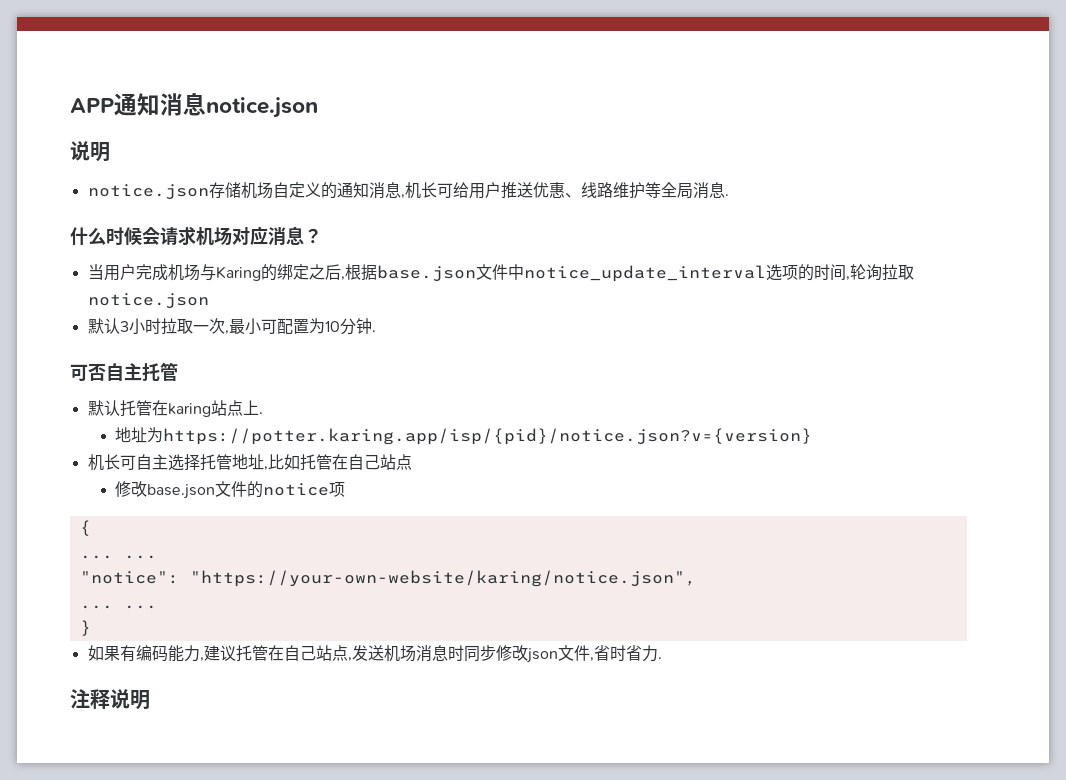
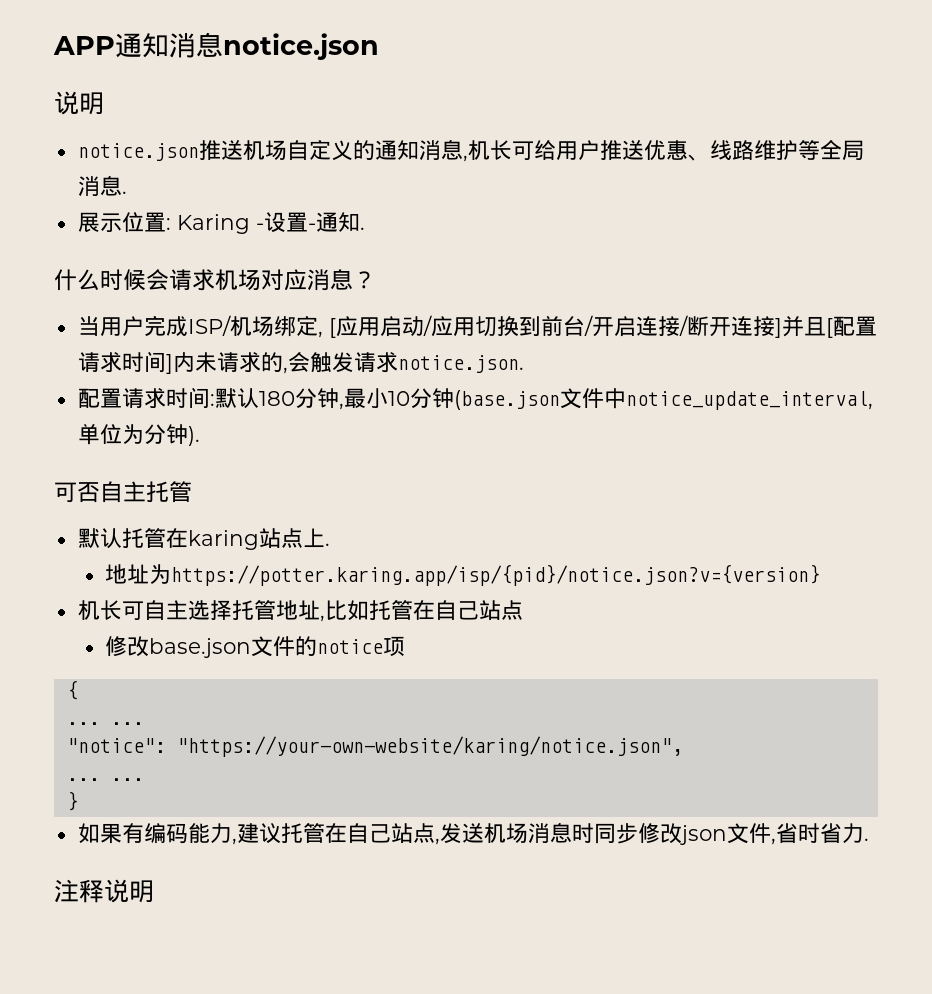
[208,182,241,198] 存储 -> [198,140,243,160] 推送
(729, 195) none -> [77,212,365,234] // 展示位置: Karing -设置-通知.
[167,264,914,282] [87,293,209,309] [87,318,376,335] 机场与Karing的绑定之后,根据base.json文件中notice_update_interval选项的时间,轮询拉取notice.json // 默认3小时拉取一次,最小可配置为10分钟. -> [187,315,877,338] [77,351,524,374] [77,387,873,410] [77,424,200,446] ISP/机场绑定, [应用启动/应用切换到前台/开启连接/断开连接]并且[配置请求时间]内未请求的,会触发请求notice.json. // 配置请求时间:默认180分钟,最小10分钟(base.json文件中notice_update_interval,单位为分钟).

